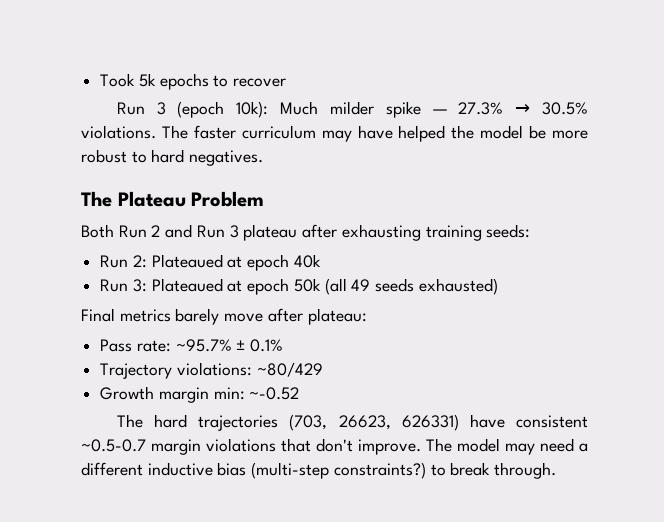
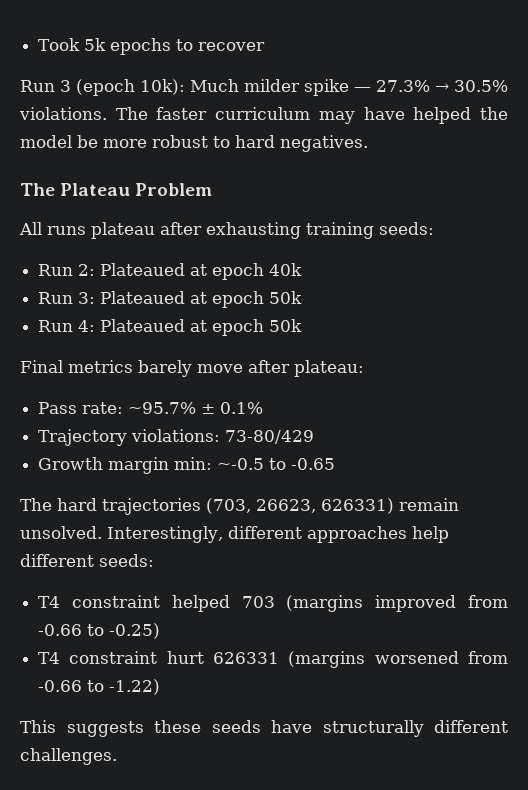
[81,224,239,238] Both Run 2 and Run 3 -> [19,222,86,235] All runs
[324,278,498,295] (all 49 seeds exhausted) -> [38,319,303,336] // Run 4: Plateaued at epoch 50k
[256,362,323,377] ~80/429 -> [225,430,315,444] 73-80/429
[249,387,300,400] ~-0.52 -> [217,458,336,470] ~-0.5 to -0.65
[469,414,589,428] [81,438,588,455] [81,462,557,479] have consistent ~0.5-0.7 margin violations that don't improve. The model may need a different inductive bias (multi-step constraints?) to break through. -> [399,498,459,511] [20,526,449,543] [20,554,154,567] [38,595,508,612] [38,623,161,639] [38,651,509,668] [38,679,161,695] [20,720,508,737] [20,748,117,765] remain unsolved. Interestingly, different approaches help different seeds: // T4 constraint helped 703 (margins improved from -0.66 to -0.25) // T4 constraint hurt 626331 (margins worsened from -0.66 to -1.22) // This suggests these seeds have structurally different challenges.

